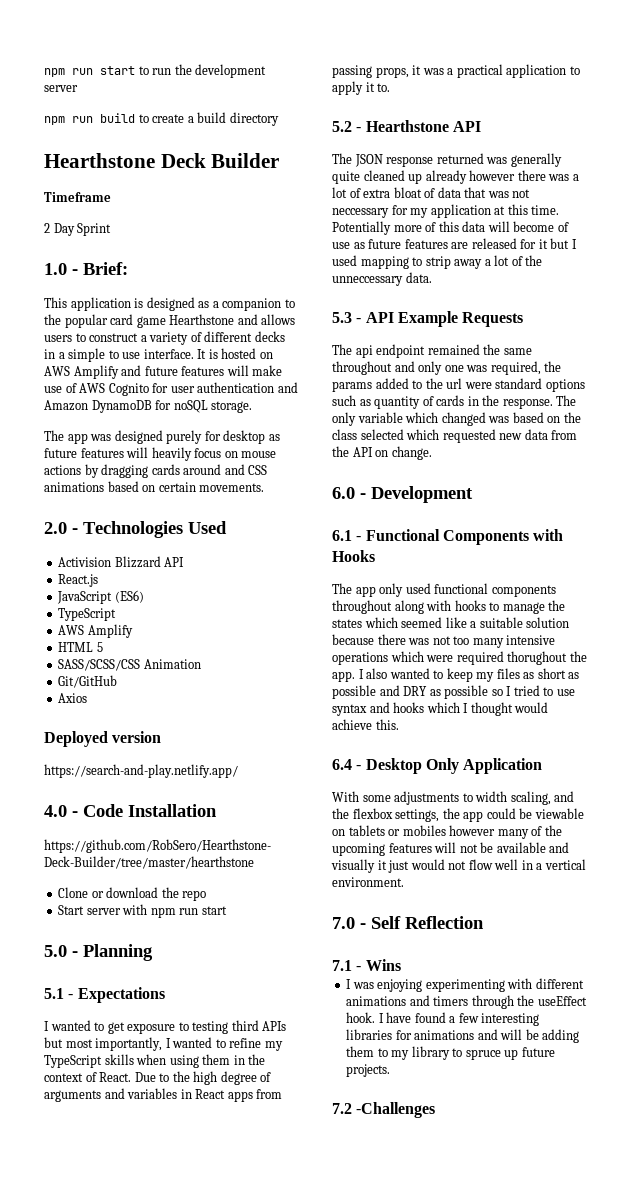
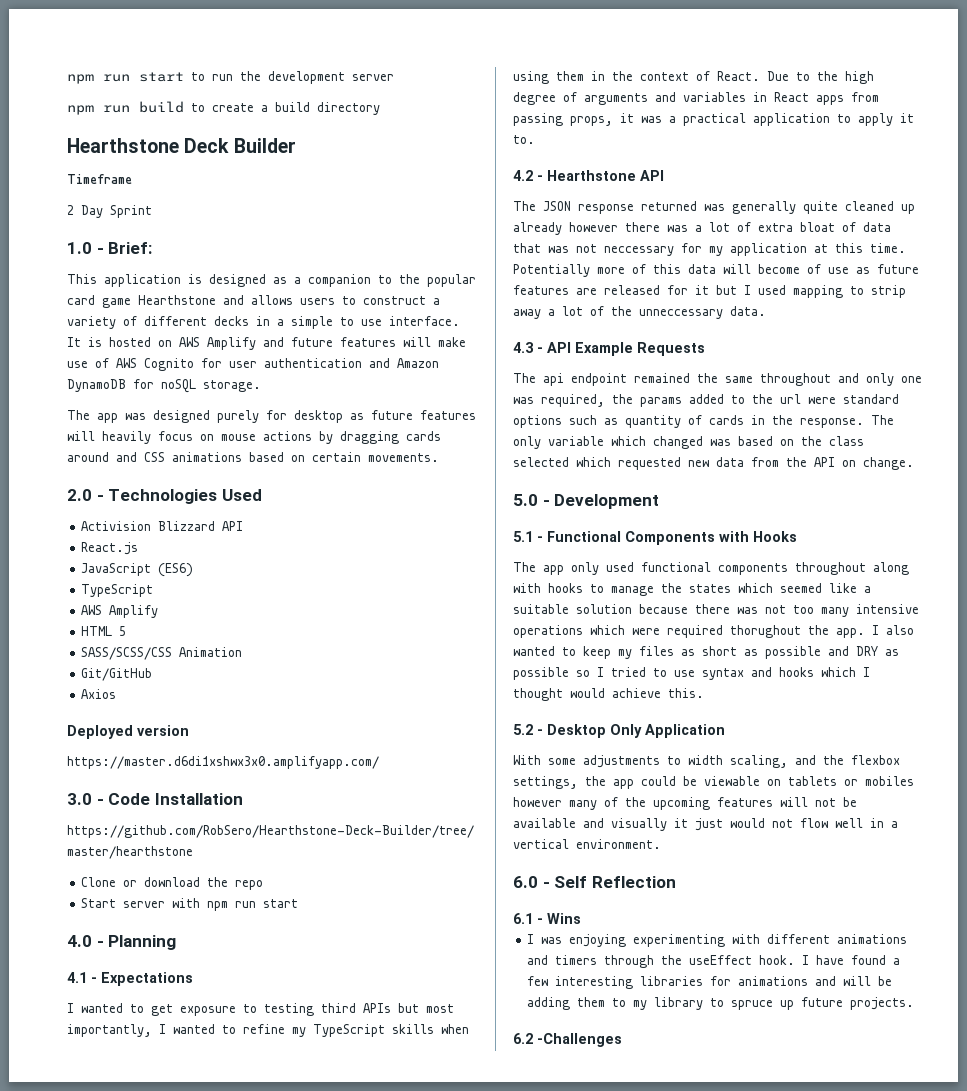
[44,764,238,778] [44,805,67,817] https://search-and-play.netlify.app/ // 4.0 -> [67,756,379,769] [67,793,92,805] https://master.d6di1xshwx3x0.amplifyapp.com/ // 3.0
[44,945,67,957] 5.0 -> [67,935,92,947] 4.0
[44,988,64,999] 5.1 -> [67,972,87,983] 4.1
[332,121,352,132] 5.2 -> [513,170,533,181] 4.2
[332,312,352,323] 5.3 -> [513,342,534,353] 4.3
[332,487,355,499] 6.0 -> [513,494,538,506] 5.0
[332,530,352,541] 6.1 -> [513,531,533,542] 5.1
[332,759,352,770] 6.4 -> [513,724,533,735] 5.2
[332,917,355,929] 7.0 -> [513,876,538,888] 6.0
[332,960,352,971] 7.1 -> [513,913,533,924] 6.1
[332,1103,352,1114] 7.2 -> [513,1033,533,1044] 6.2

